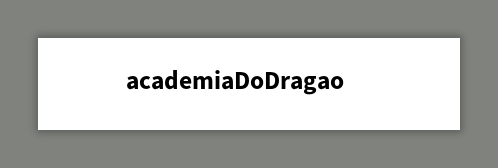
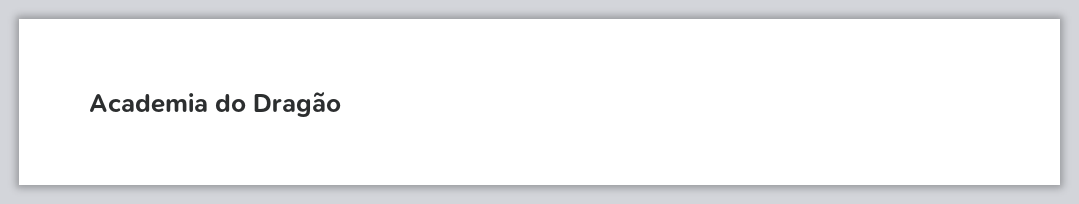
[126,70,344,95] academiaDoDragao -> [89,92,342,117] Academia do Dragão

